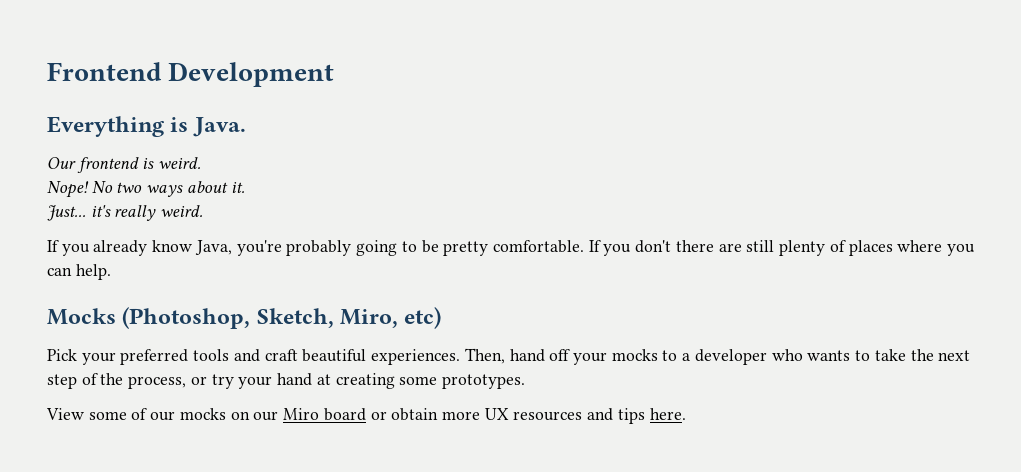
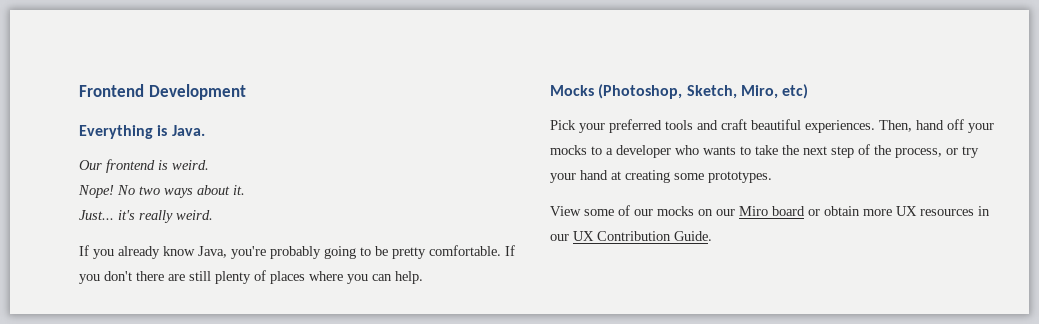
[587,408,686,424] and tips here. -> [978,206,990,216] [550,231,712,241] in our UX Contribution Guide.

